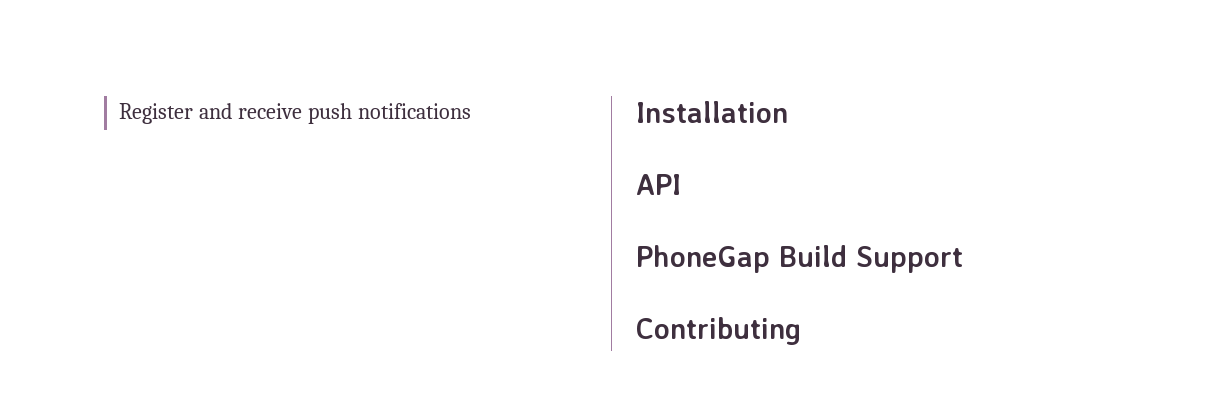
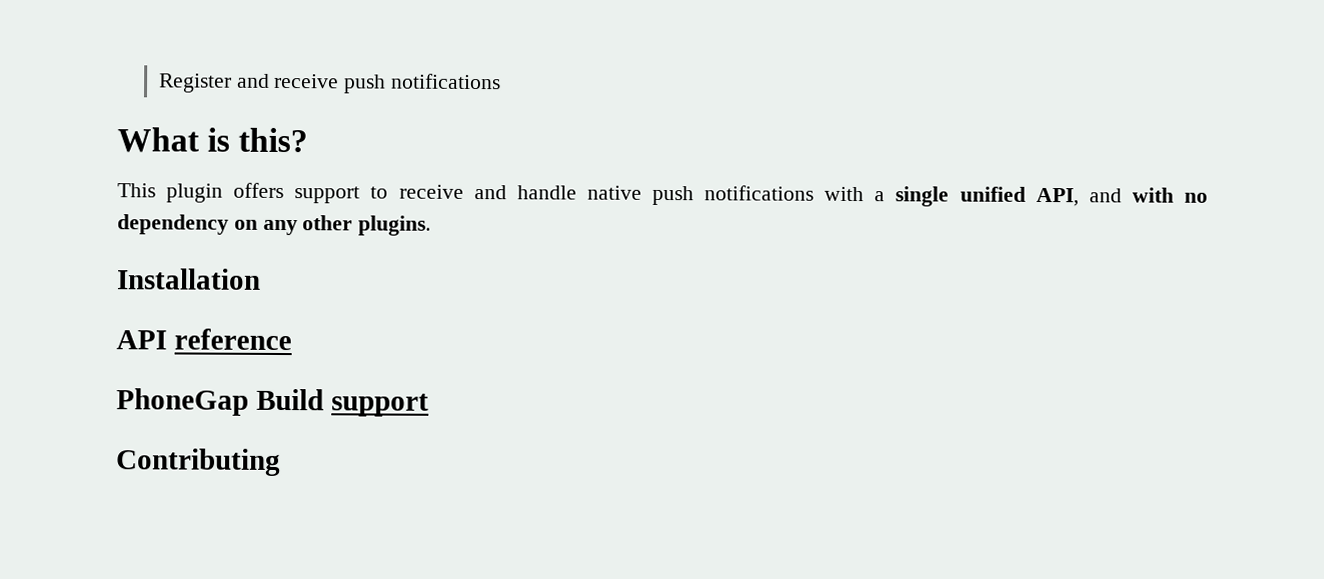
(471, 111) none -> [117,127,309,153] [117,182,1208,207] [117,214,432,236] // What is this? // This plugin offers support to receive and handle native push notifications with a single unified API, and with no dependency on any other plugins.
(681, 184) none -> [173,328,292,351] reference
[856,246,963,273] Support -> [330,393,429,417] support

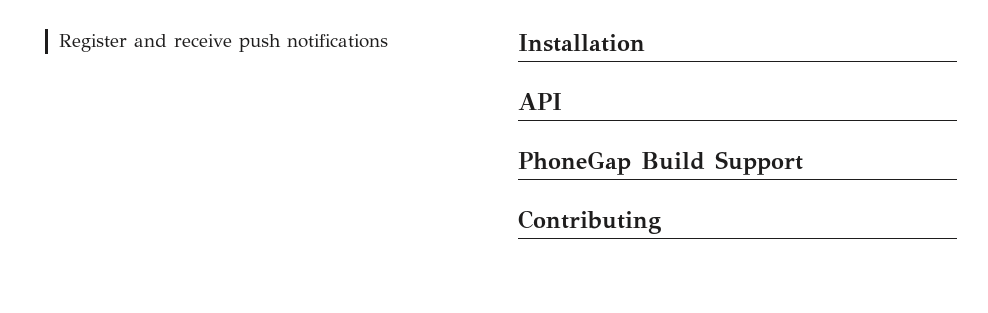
[117,127,309,153] [117,182,1208,207] [117,214,432,236] // What is this? // This plugin offers support to receive and handle native push notifications with a single unified API, and with no dependency on any other plugins. -> (388, 41) none
[173,328,292,351] reference -> (562, 101) none
[330,393,429,417] support -> [715,151,803,175] Support

